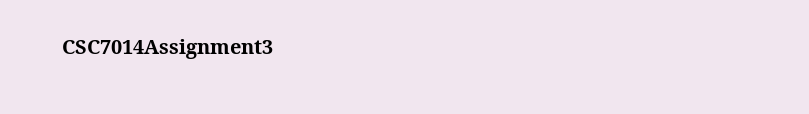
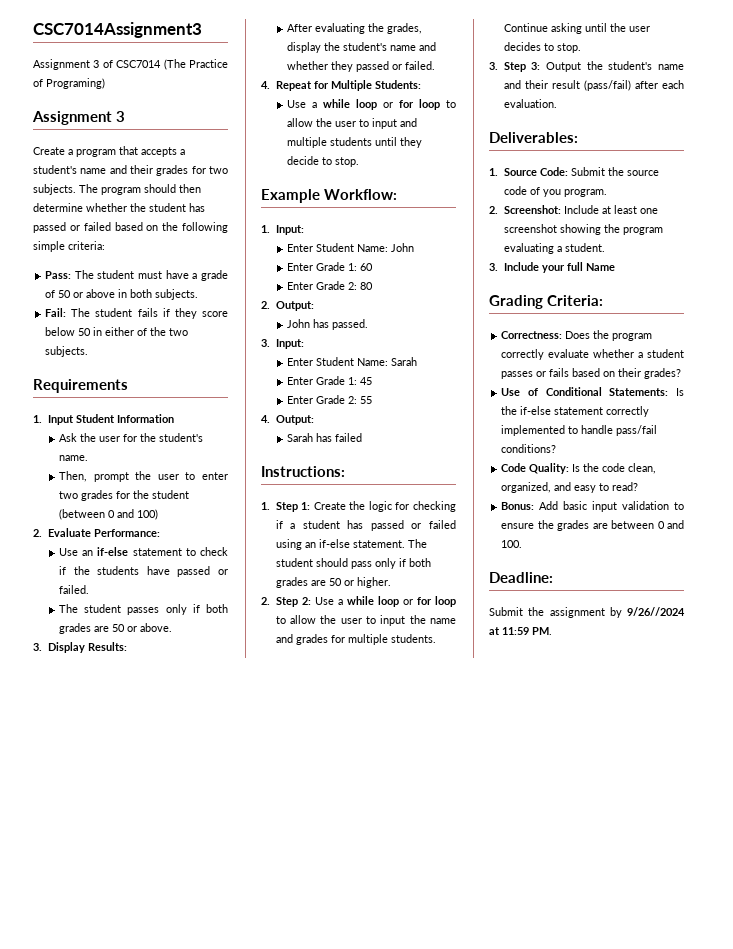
(273, 49) none -> [33,59,229,70] [33,78,105,89] [32,111,126,125] [33,146,185,157] [33,165,228,176] [33,184,201,195] [33,203,205,212] [33,222,228,233] [33,241,105,252] [45,270,229,281] [45,289,199,300] [45,308,229,319] [45,327,189,336] [45,346,89,357] [33,379,128,393] [33,414,174,425] [58,433,203,442] [58,455,88,461] [58,471,228,482] [58,490,189,501] [58,509,158,520] [33,528,160,537] [58,547,229,556] [58,566,228,577] [58,585,89,594] [58,604,229,615] [58,623,172,634] [33,642,127,653] [286,23,422,34] [286,42,436,53] [286,61,435,72] [261,80,421,91] [286,99,456,110] [286,118,417,129] [286,137,422,148] [286,156,359,167] [261,189,398,203] [261,225,304,235] [286,243,414,252] [286,262,373,271] [286,281,373,290] [261,301,314,311] [286,319,368,330] [261,339,304,349] [286,357,417,366] [286,376,372,385] [286,395,372,404] [261,415,314,425] [286,433,362,442] [261,466,345,477] [261,501,456,512] [275,520,456,531] [275,539,427,550] [275,558,431,569] [275,577,391,588] [261,596,456,607] [275,615,456,626] [275,634,436,645] [503,23,650,34] [503,42,581,53] [489,61,684,72] [503,80,684,91] [503,99,557,108] [489,132,578,143] [489,167,659,176] [503,186,607,197] [489,205,658,214] [503,224,663,235] [503,243,605,254] [489,262,615,273] [489,295,604,309] [501,330,653,341] [501,349,684,360] [501,368,682,379] [501,387,684,396] [501,406,650,417] [501,425,658,436] [501,444,557,453] [501,463,657,474] [501,482,639,493] [501,501,684,512] [501,520,684,531] [501,540,523,548] [489,572,553,583] [489,607,685,618] [489,627,552,635] // Assignment 3 of CSC7014 (The Practice of Programing) // Assignment 3 // Create a program that accepts a student's name and their grades for two subjects. The program should then determine whether the student has passed or failed based on the following simple criteria: // Pass: The student must have a grade of 50 or above in both subjects. // Fail: The student fails if they score below 50 in either of the two subjects. // Requirements // 1. Input Student Information // Ask the user for the student's name. // Then, prompt the user to enter two grades for the student (between 0 and 100) // 2. Evaluate Performance: // Use an if-else statement to check if the students have passed or failed. // The student passes only if both grades are 50 or above. // 3. Display Results: // After evaluating the grades, display the student's name and whether they passed or failed. // 4. Repeat for Multiple Students: // Use a while loop or for loop to allow the user to input and multiple students until they decide to stop. // Example Workflow: // 1. Input: // Enter Student Name: John // Enter Grade 1: 60 // Enter Grade 2: 80 // 2. Output: // John has passed. // 3. Input: // Enter Student Name: Sarah // Enter Grade 1: 45 // Enter Grade 2: 55 // 4. Output: // Sarah has failed // Instructions: // 1. Step 1: Create the logic for checking if a student has passed or failed using an if-else statement. The student should pass only if both grades are 50 or higher. // 2. Step 2: Use a while loop or for loop to allow the user to input the name and grades for multiple students. Continue asking until the user decides to stop. // 3. Step 3: Output the student's name and their result (pass/fail) after each evaluation. // Deliverables: // 1. Source Code: Submit the source code of you program. // 2. Screenshot: Include at least one screenshot showing the program evaluating a student. // 3. Include your full Name // Grading Criteria: // Correctness: Does the program correctly evaluate whether a student passes or fails based on their grades? // Use of Conditional Statements: Is the if-else statement correctly implemented to handle pass/fail conditions? // Code Quality: Is the code clean, organized, and easy to read? // Bonus: Add basic input validation to ensure the grades are between 0 and 100. // Deadline: // Submit the assignment by 9/26//2024 at 11:59 PM.

